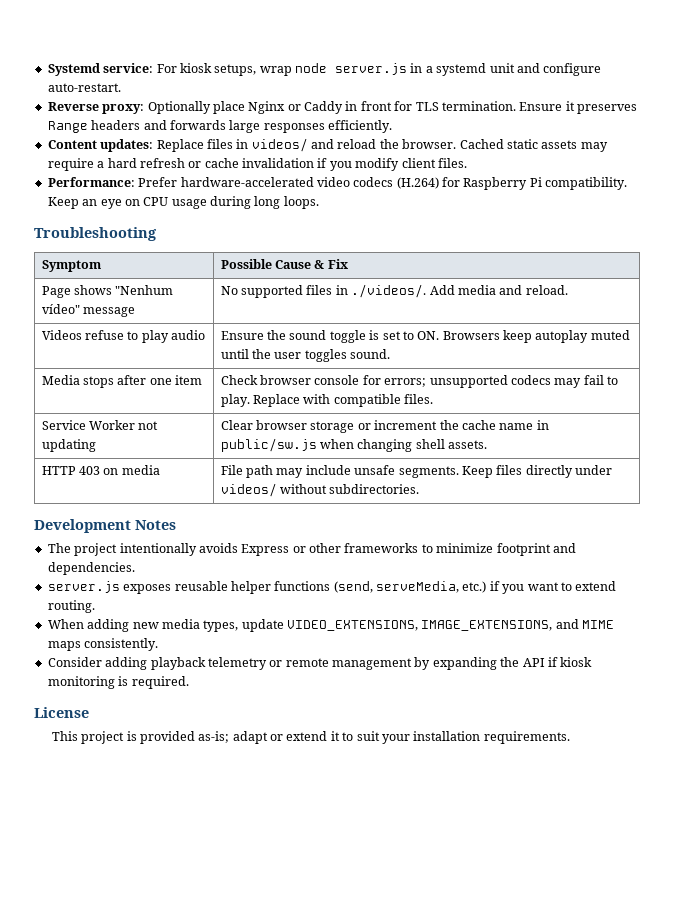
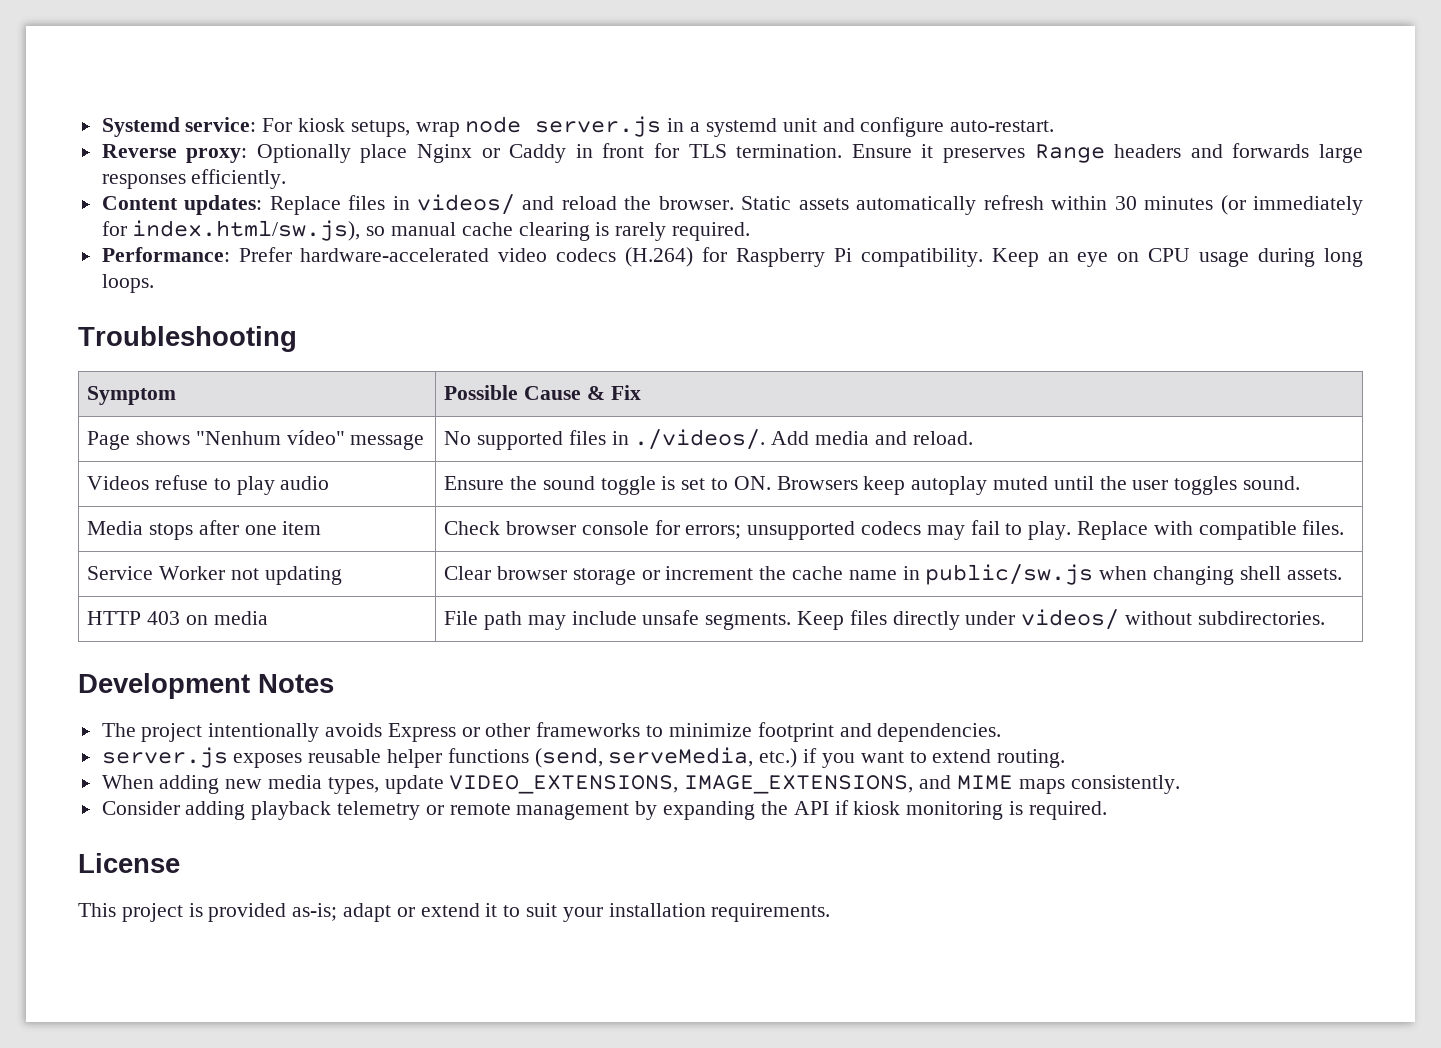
[459,139,608,152] [47,158,467,171] Cached static assets may require a hard refresh or cache invalidation if you modify client files. -> [741,195,1363,215] [101,220,751,241] Static assets automatically refresh within 30 minutes (or immediately for index.html/sw.js), so manual cache clearing is rarely required.

